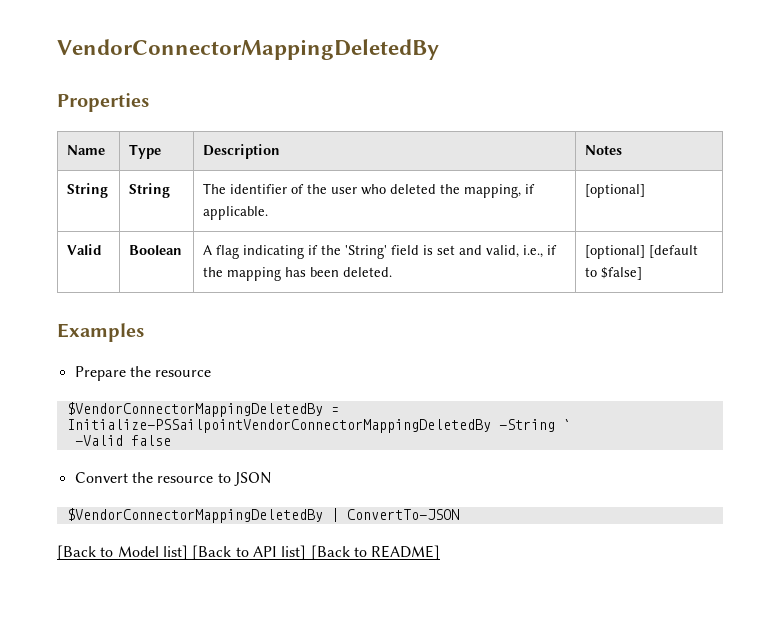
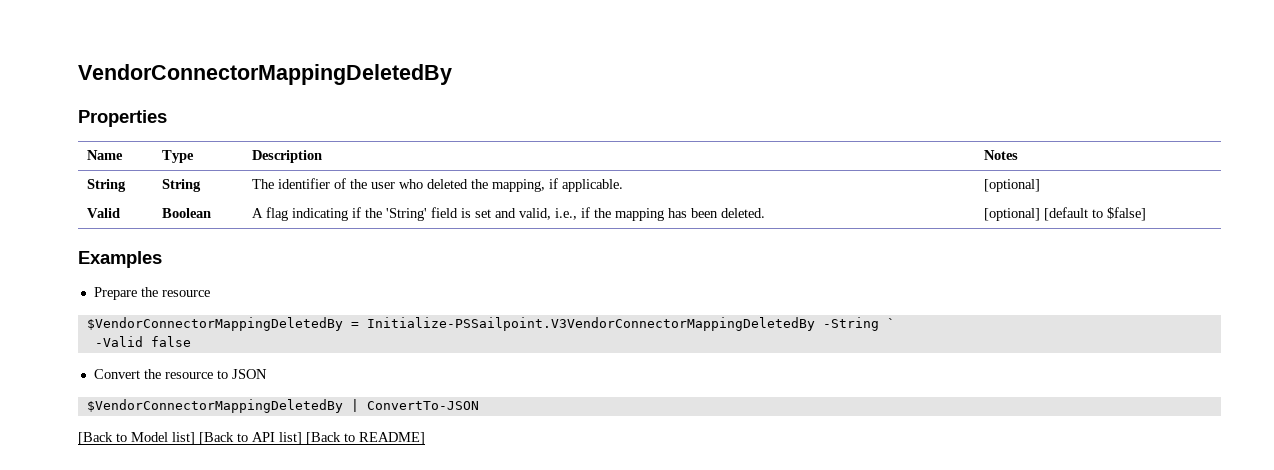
[66,419,491,433] Initialize-PSSailpointVendorConnectorMappingDeletedBy -> [366,317,815,331] Initialize-PSSailpoint.V3VendorConnectorMappingDeletedBy

